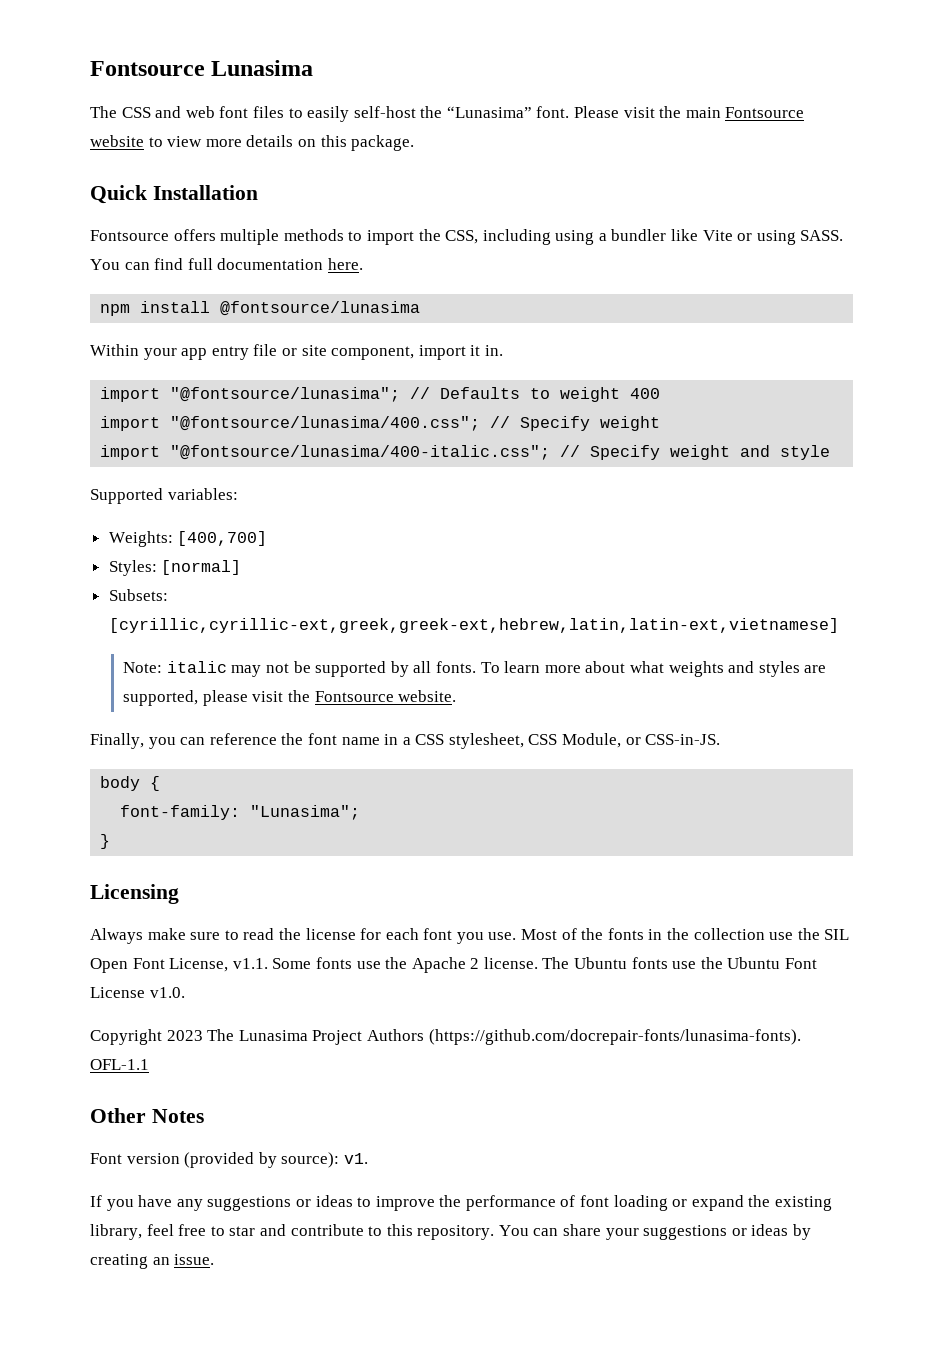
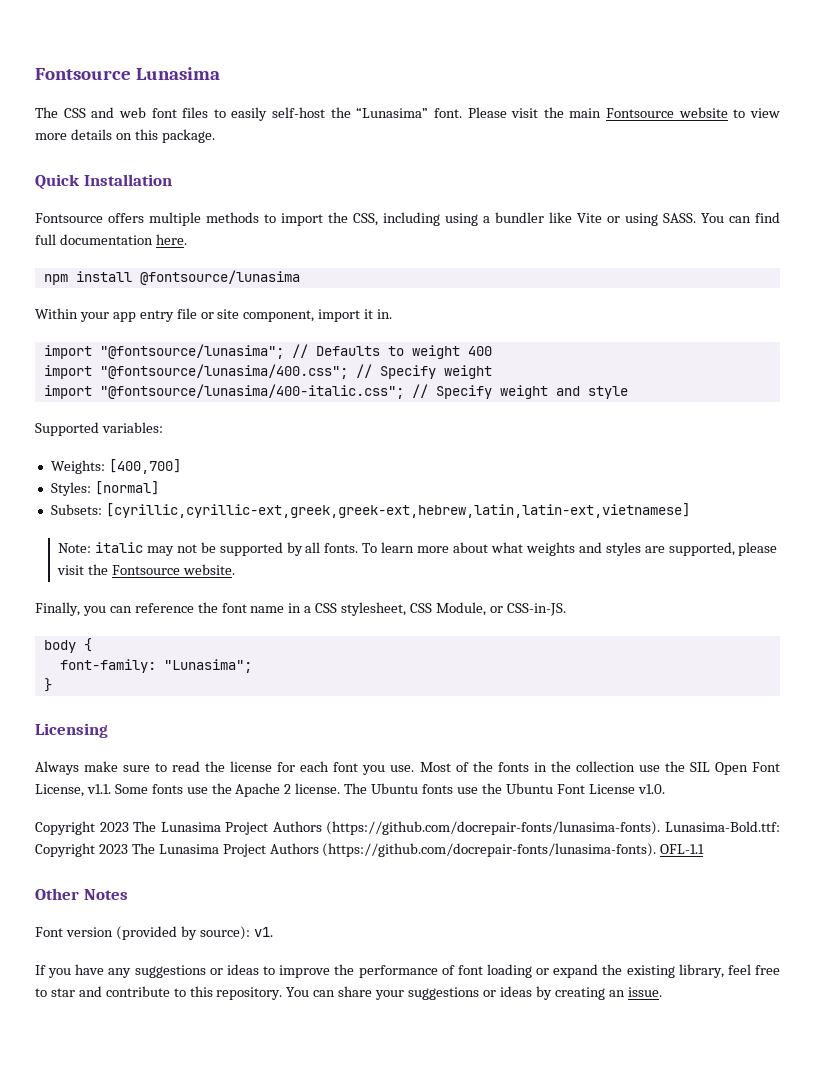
(801, 1037) none -> [665,821,780,832] [35,843,657,857] Lunasima-Bold.ttf: Copyright 2023 The Lunasima Project Authors (https://github.com/docrepair-fonts/lunasima-fonts).

